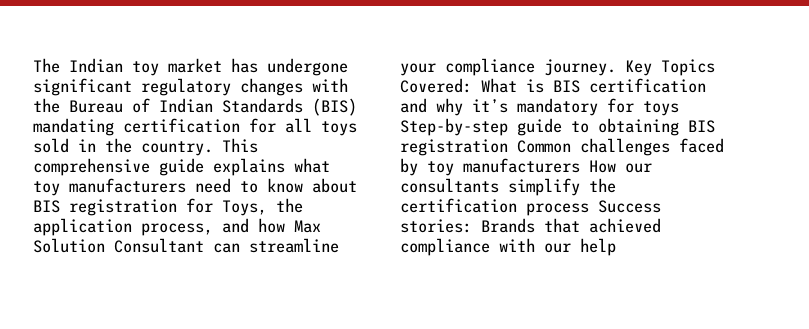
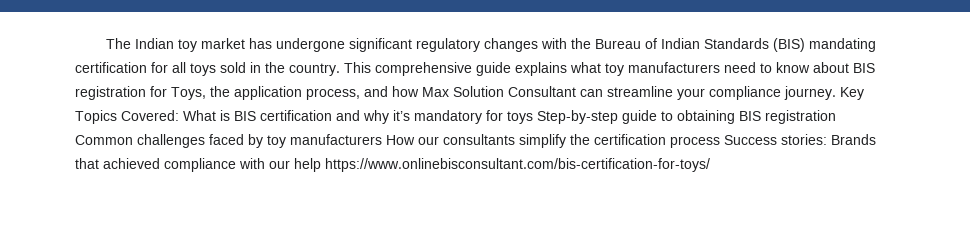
(616, 247) none -> [325,158,710,172] https://www.onlinebisconsultant.com/bis-certification-for-toys/

